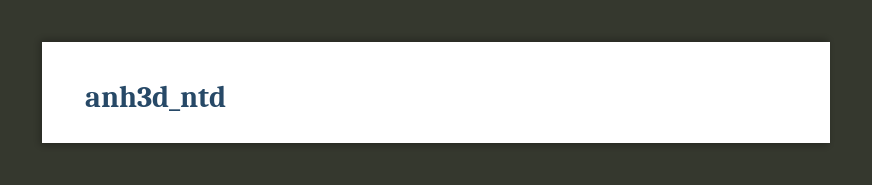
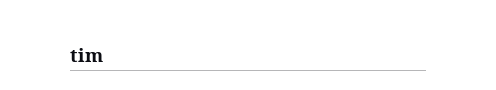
[85,85,226,111] anh3d_ntd -> [70,48,103,62] tim

